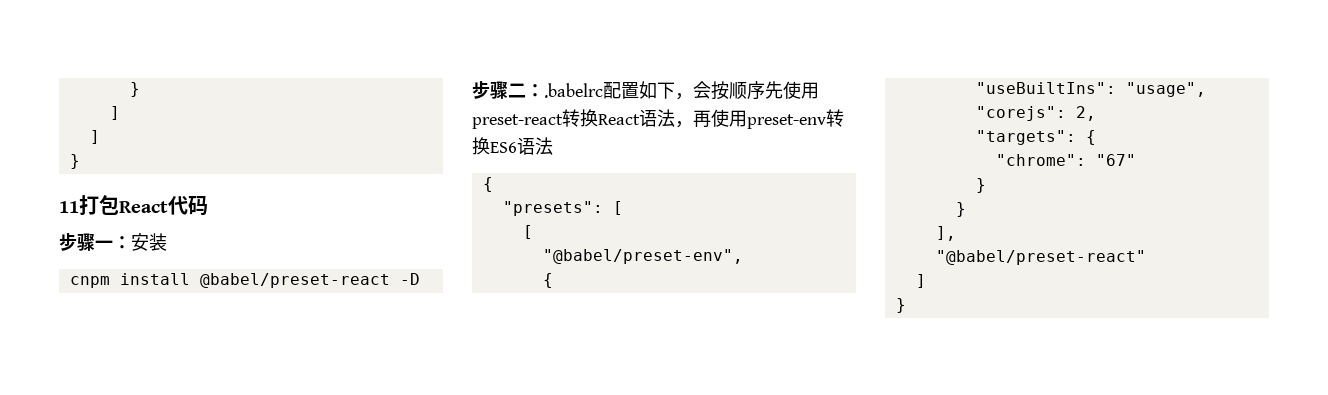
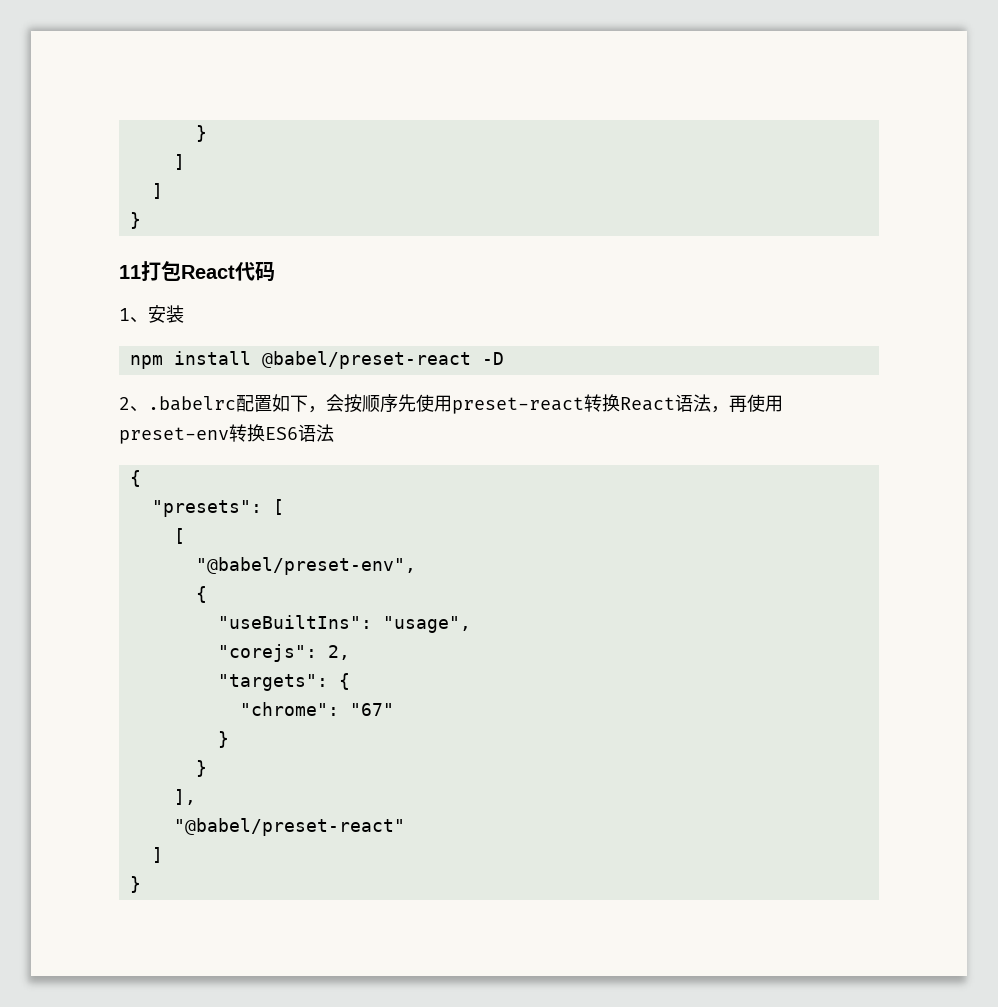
[59,233,131,251] 步骤一： -> [119,308,148,323] 1、
[69,276,110,288] cnpm -> [129,355,163,369] npm
[472,81,544,99] 步骤二： -> [119,397,148,412] 2、

